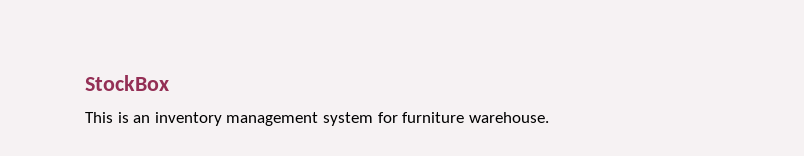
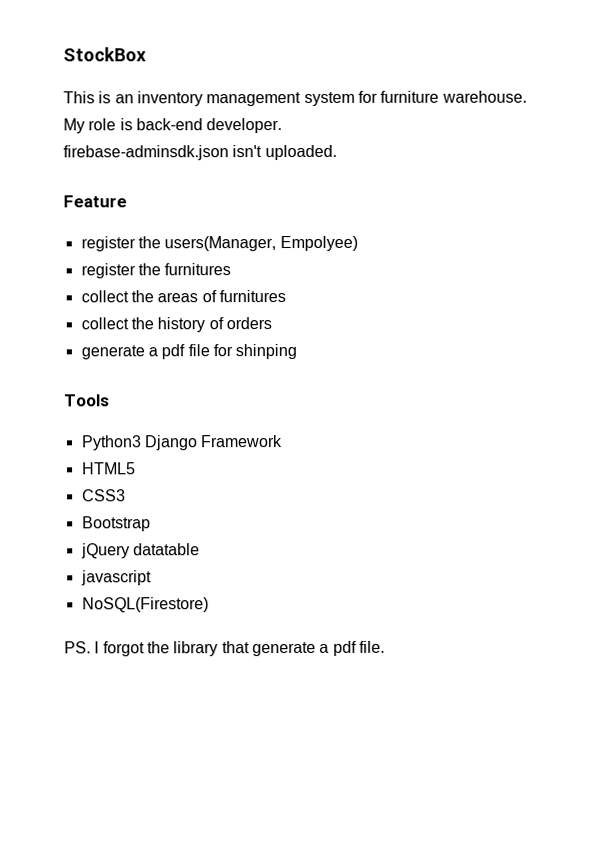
(549, 117) none -> [63,118,283,134] [63,144,337,161] [63,195,127,208] [80,235,358,252] [80,263,232,279] [80,290,286,303] [80,317,272,333] [80,344,298,360] [63,394,109,407] [81,435,284,451] [81,462,136,475] [81,489,126,502] [81,516,151,532] [80,543,200,559] [80,570,152,586] [81,597,209,613] [64,640,385,657] // My role is back-end developer. // firebase-adminsdk.json isn't uploaded. // Feature // register the users(Manager, Empolyee) // register the furnitures // collect the areas of furnitures // collect the history of orders // generate a pdf file for shinping // Tools // Python3 Django Framework // HTML5 // CSS3 // Bootstrap // jQuery datatable // javascript // NoSQL(Firestore) // PS. I forgot the library that generate a pdf file.

